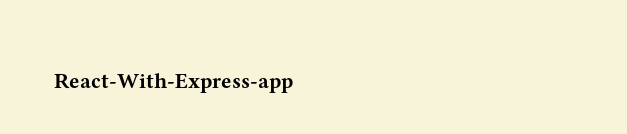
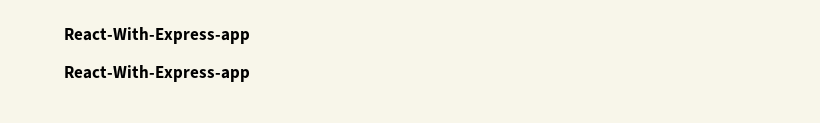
[54,73,293,93] React-With-Express-app -> [64,27,250,44] [64,65,250,82] React-With-Express-app // React-With-Express-app

